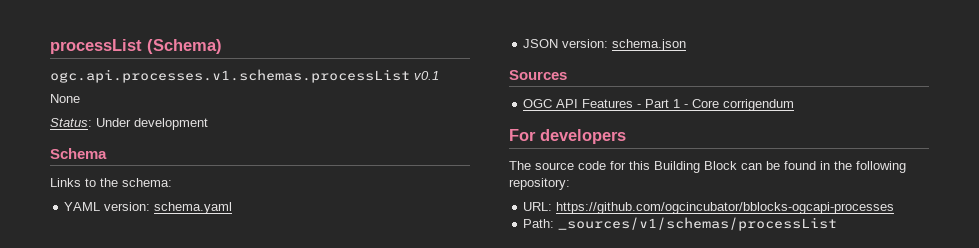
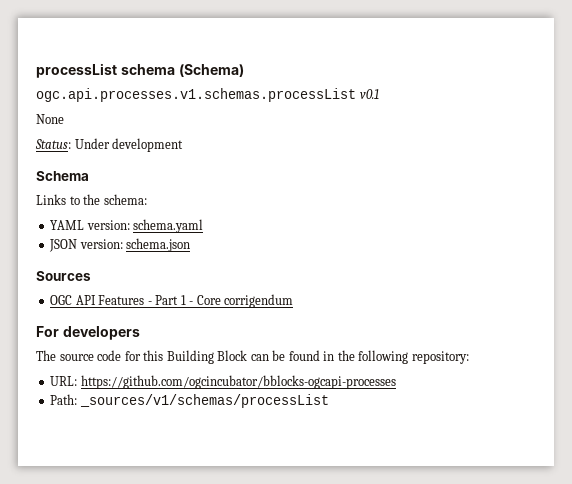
(142, 46) none -> [120,64,175,75] schema

